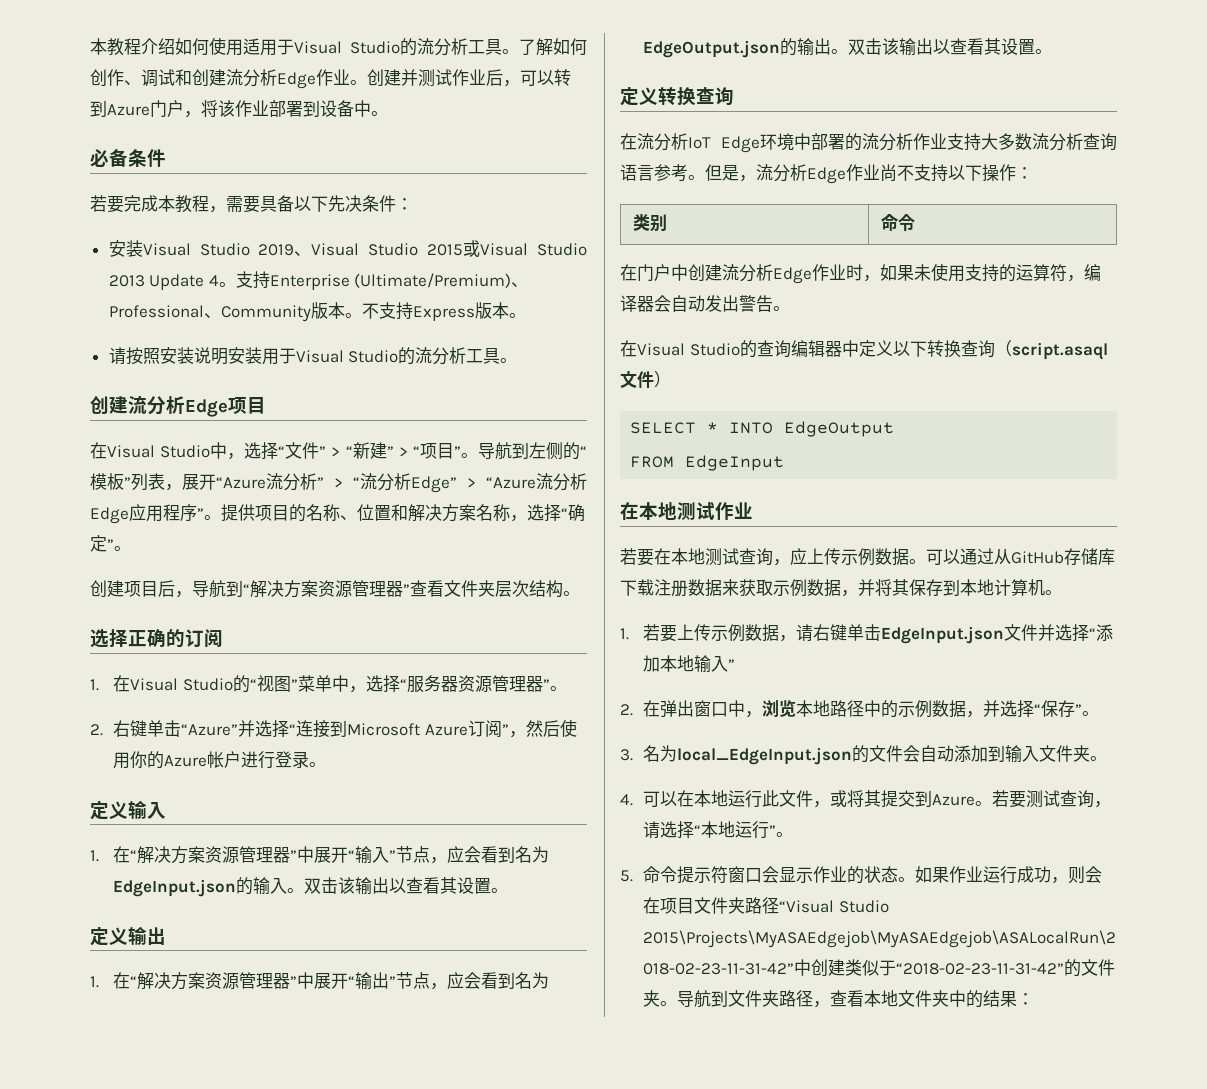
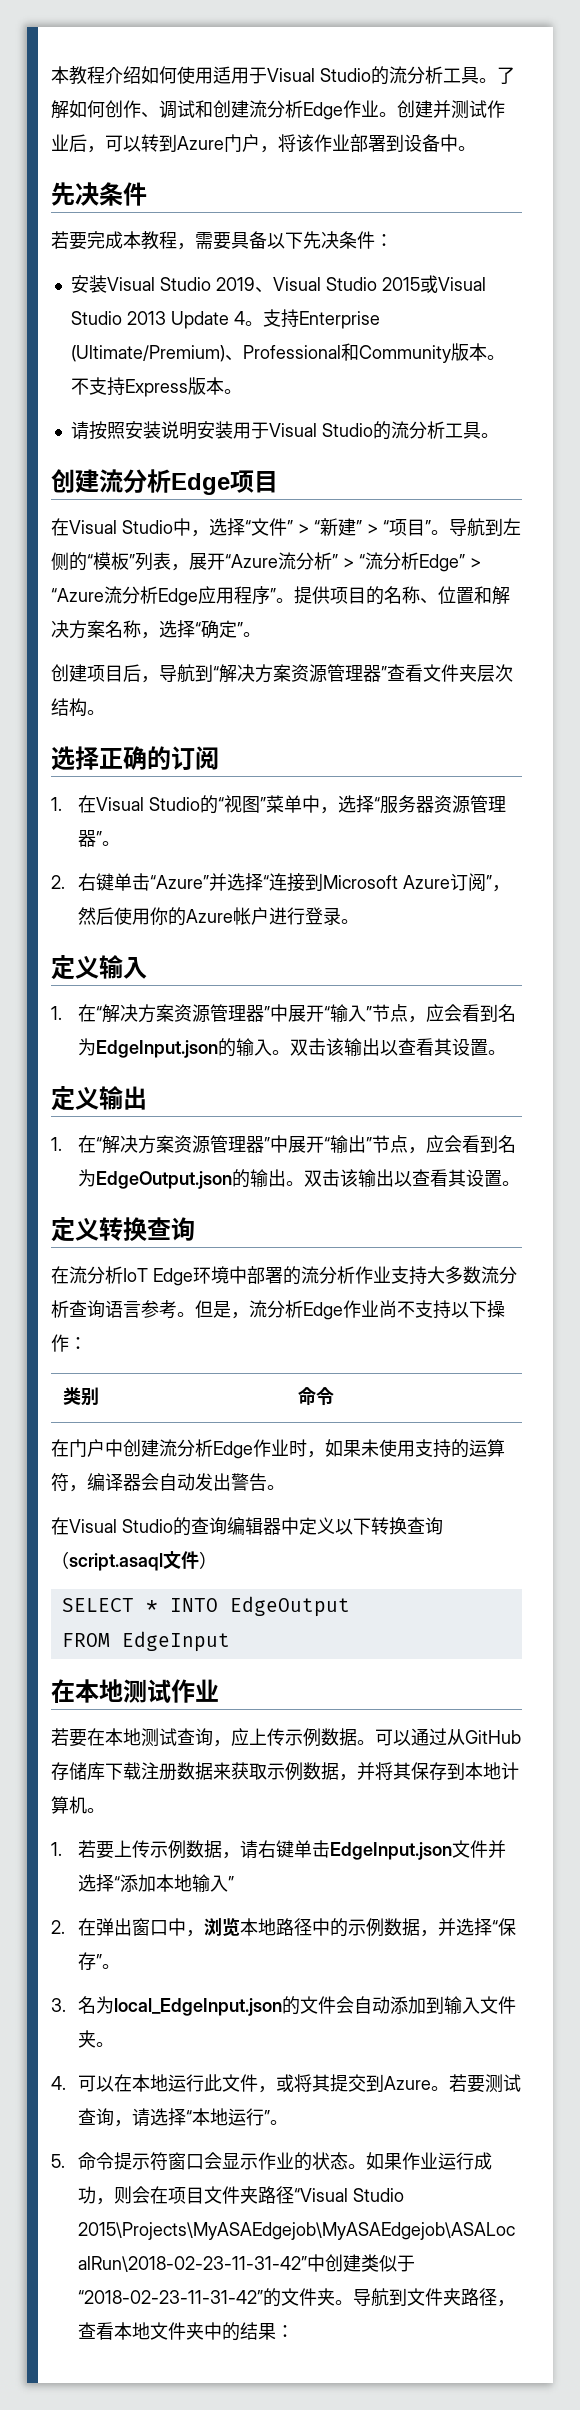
[90,149,128,167] 必备 -> [51,182,99,206] 先决
[203,313,221,318] 、 -> [340,343,359,361] 和

